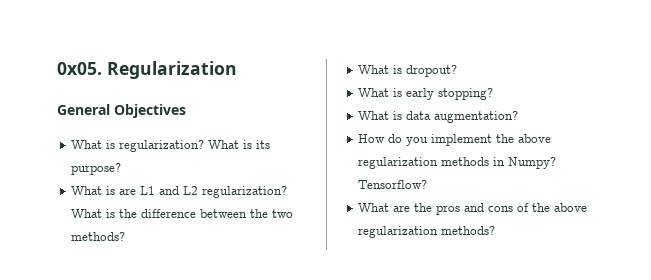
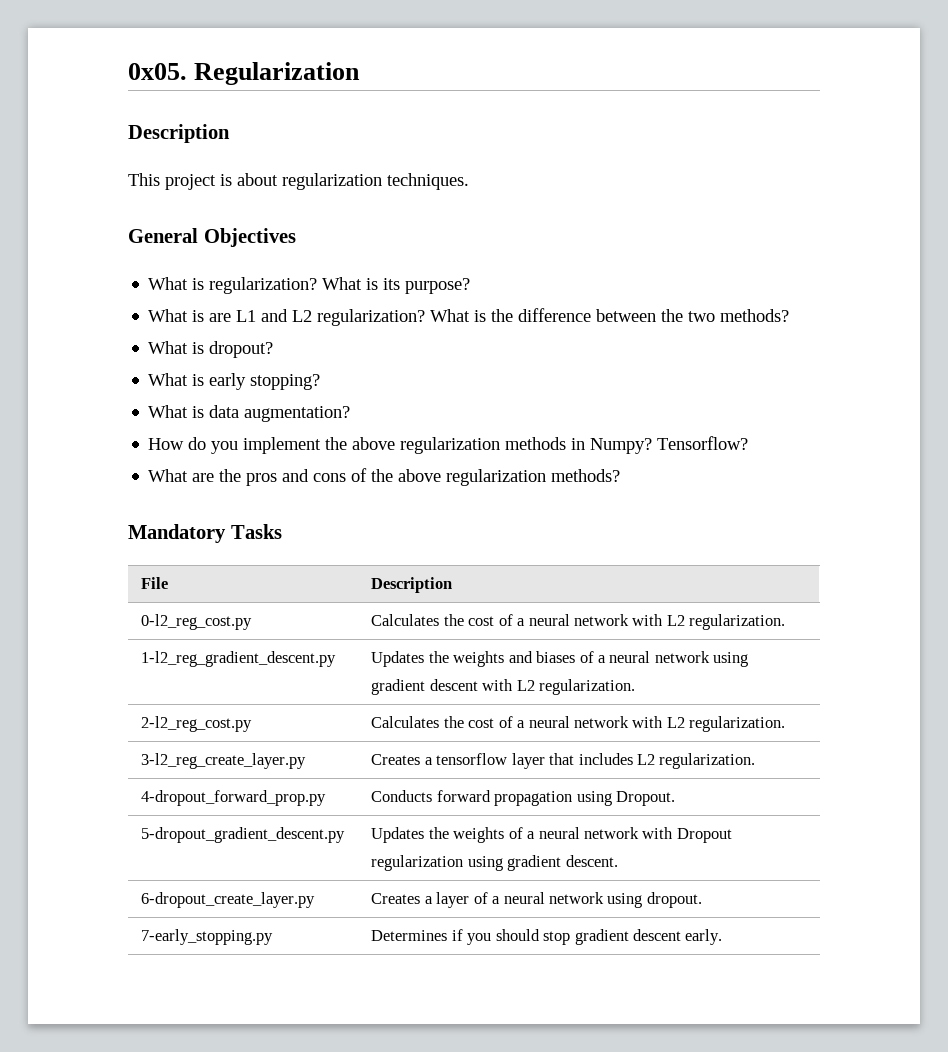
(237, 70) none -> [128,124,230,143] [128,173,469,190] // Description // This project is about regularization techniques.
(496, 230) none -> [128,524,282,543] [141,577,169,589] [371,577,453,593] [141,614,253,630] [371,614,786,630] [141,651,337,667] [371,651,749,667] [371,679,636,695] [141,716,253,732] [371,716,786,732] [141,753,307,769] [371,753,756,769] [141,790,327,806] [371,790,676,806] [141,827,346,843] [371,827,732,843] [371,855,618,871] [141,892,316,908] [371,892,702,908] [141,929,274,945] [371,929,723,945] // Mandatory Tasks // File | Description // 0-l2_reg_cost.py | Calculates the cost of a neural network with L2 regularization. // 1-l2_reg_gradient_descent.py | Updates the weights and biases of a neural network using gradient descent with L2 regularization. // 2-l2_reg_cost.py | Calculates the cost of a neural network with L2 regularization. // 3-l2_reg_create_layer.py | Creates a tensorflow layer that includes L2 regularization. // 4-dropout_forward_prop.py | Conducts forward propagation using Dropout. // 5-dropout_gradient_descent.py | Updates the weights of a neural network with Dropout regularization using gradient descent. // 6-dropout_create_layer.py | Creates a layer of a neural network using dropout. // 7-early_stopping.py | Determines if you should stop gradient descent early.

